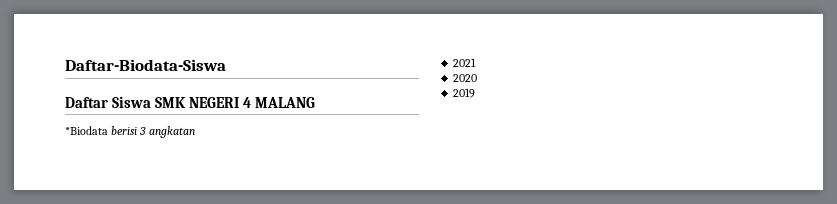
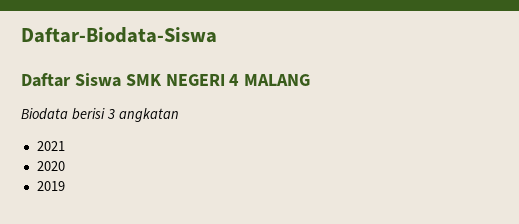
[65,126,108,135] *Biodata -> [21,108,68,120] Biodata

